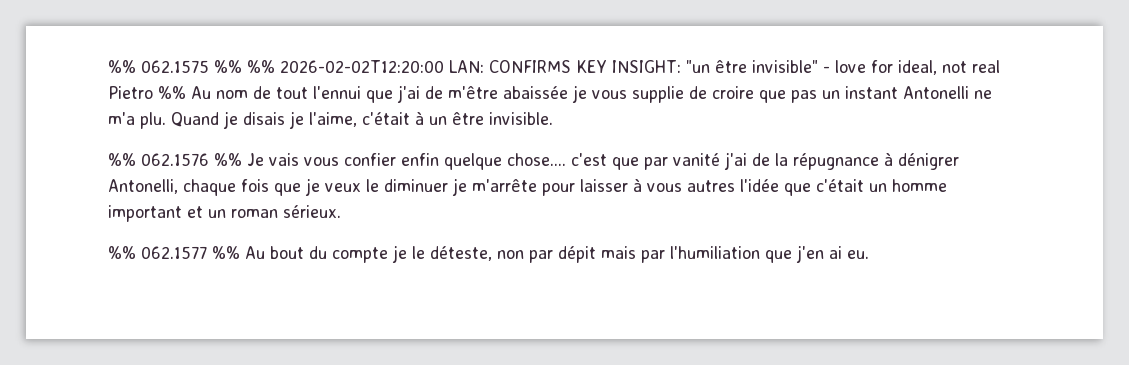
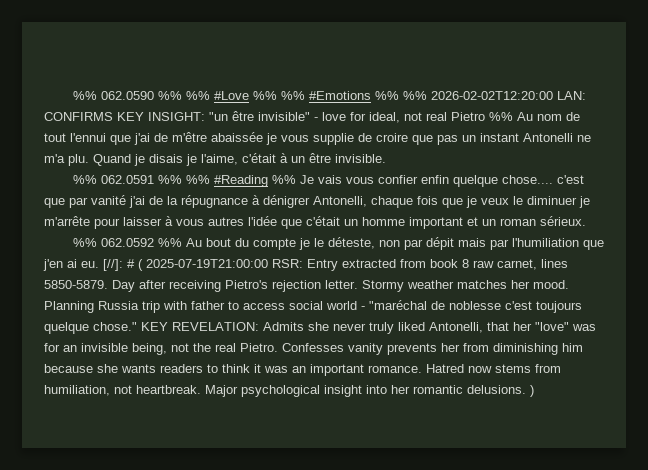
[108,60,209,73] %% 062.1575 -> [72,91,371,100] %% 062.0590 %% %% #Love %% %% #Emotions
[141,153,209,166] 062.1576 -> [100,175,268,187] 062.0591 %% %% #Reading
[141,246,207,259] 062.1577 -> [100,238,154,247] 062.0592
(869, 254) none -> [103,259,568,271] [44,280,569,292] [44,300,582,313] [44,322,596,334] [44,343,583,355] [44,364,561,376] [44,385,534,397] [//]: # ( 2025-07-19T21:00:00 RSR: Entry extracted from book 8 raw carnet, lines 5850-5879. Day after receiving Pietro's rejection letter. Stormy weather matches her mood. Planning Russia trip with father to access social world - "maréchal de noblesse c'est toujours quelque chose." KEY REVELATION: Admits she never truly liked Antonelli, that her "love" was for an invisible being, not the real Pietro. Confesses vanity prevents her from diminishing him because she wants readers to think it was an important romance. Hatred now stems from humiliation, not heartbreak. Major psychological insight into her romantic delusions. )

